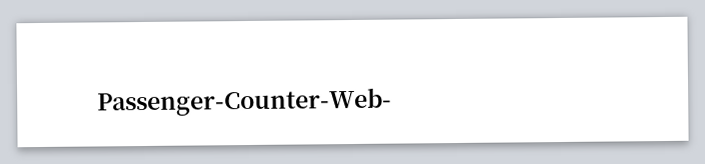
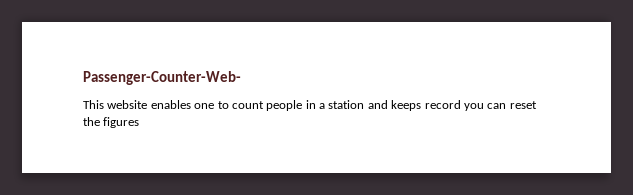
(392, 102) none -> [83,100,537,111] [83,117,140,128] // This website enables one to count people in a station and keeps record you can reset the figures

